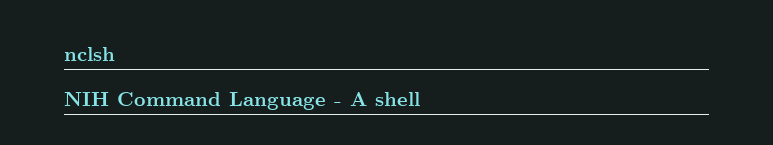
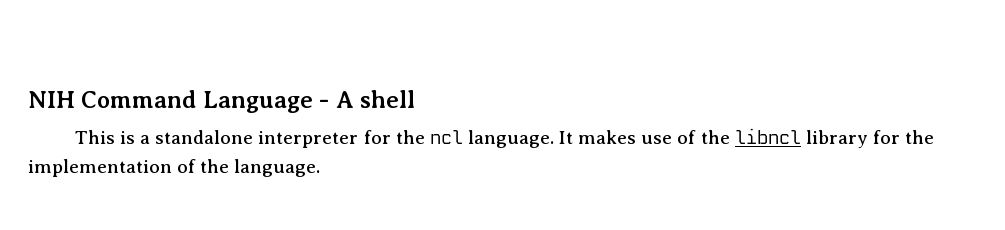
[64,47,115,61] nclsh // -> (28, 99) none
(420, 99) none -> [74,128,935,148] [28,159,321,177] // This is a standalone interpreter for the ncl language. It makes use of the libncl library for the implementation of the language.

